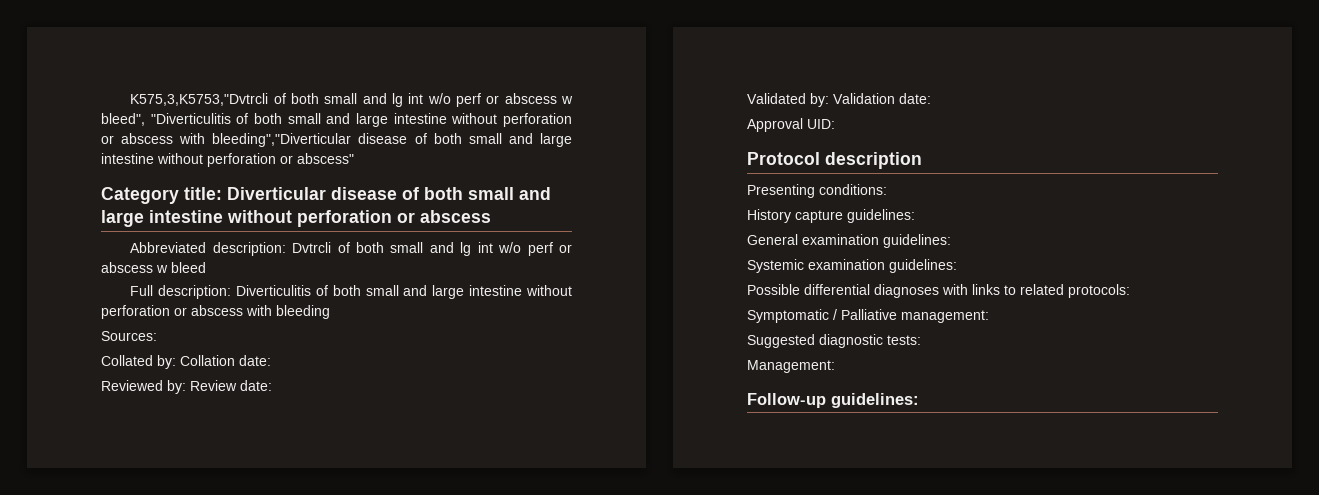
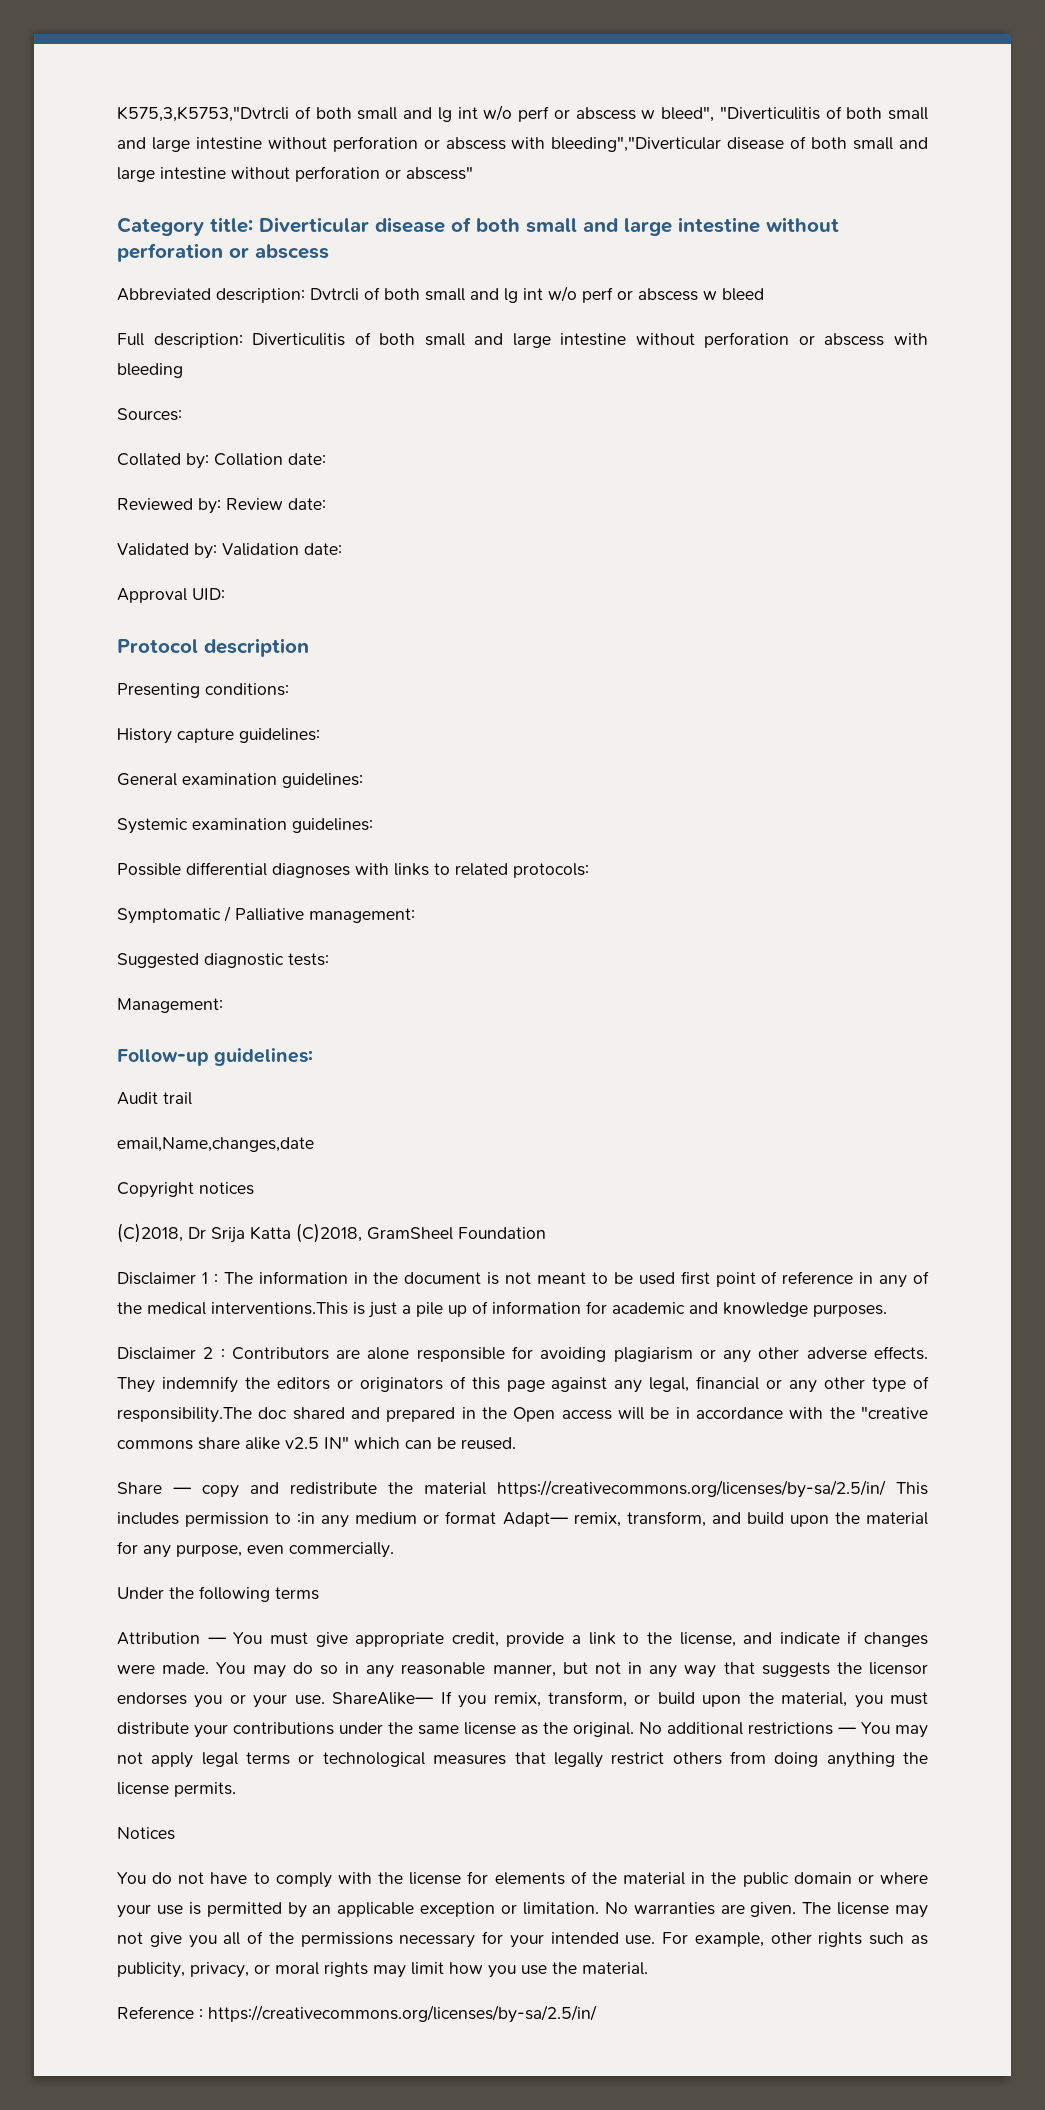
(919, 400) none -> [117,1092,192,1105] [117,1137,314,1152] [117,1182,254,1198] [117,1223,546,1243] [117,1271,929,1288] [117,1301,887,1318] [117,1346,929,1363] [117,1376,930,1393] [117,1406,929,1423] [117,1436,516,1450] [117,1480,928,1498] [117,1511,929,1528] [117,1541,394,1558] [117,1586,319,1602] [117,1631,928,1647] [117,1662,928,1678] [117,1691,928,1708] [117,1722,928,1738] [117,1751,929,1768] [117,1782,236,1797] [117,1827,175,1840] [117,1871,928,1888] [117,1902,928,1918] [117,1931,928,1948] [117,1962,648,1978] [117,2005,597,2023] // Audit trail // email,Name,changes,date // Copyright notices // (C)2018, Dr Srija Katta (C)2018, GramSheel Foundation // Disclaimer 1 : The information in the document is not meant to be used first point of reference in any of the medical interventions.This is just a pile up of information for academic and knowledge purposes. // Disclaimer 2 : Contributors are alone responsible for avoiding plagiarism or any other adverse effects. They indemnify the editors or originators of this page against any legal, financial or any other type of responsibility.The doc shared and prepared in the Open access will be in accordance with the "creative commons share alike v2.5 IN" which can be reused. // Share — copy and redistribute the material https://creativecommons.org/licenses/by-sa/2.5/in/ This includes permission to :in any medium or format Adapt— remix, transform, and build upon the material for any purpose, even commercially. // Under the following terms // Attribution — You must give appropriate credit, provide a link to the license, and indicate if changes were made. You may do so in any reasonable manner, but not in any way that suggests the licensor endorses you or your use. ShareAlike— If you remix, transform, or build upon the material, you must distribute your contributions under the same license as the original. No additional restrictions — You may not apply legal terms or technological measures that legally restrict others from doing anything the license permits. // Notices // You do not have to comply with the license for elements of the material in the public domain or where your use is permitted by an applicable exception or limitation. No warranties are given. The license may not give you all of the permissions necessary for your intended use. For example, other rights such as publicity, privacy, or moral rights may limit how you use the material. // Reference : https://creativecommons.org/licenses/by-sa/2.5/in/

